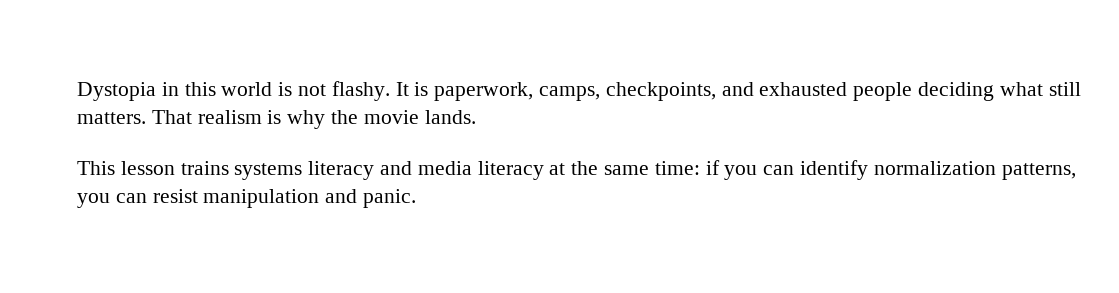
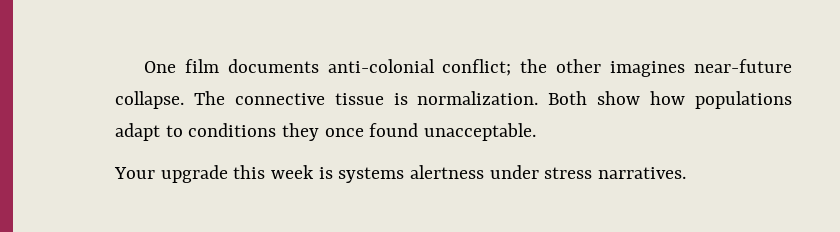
[77,81,1081,101] [77,110,476,129] [77,160,1076,180] [77,189,417,208] Dystopia in this world is not flashy. It is paperwork, camps, checkpoints, and exhausted people deciding what still matters. That realism is why the movie lands. // This lesson trains systems literacy and media literacy at the same time: if you can identify normalization patterns, you can resist manipulation and panic. -> [143,59,792,77] [115,91,793,109] [115,123,537,141] [114,165,687,183] One film documents anti-colonial conflict; the other imagines near-future collapse. The connective tissue is normalization. Both show how populations adapt to conditions they once found unacceptable. // Your upgrade this week is systems alertness under stress narratives.

